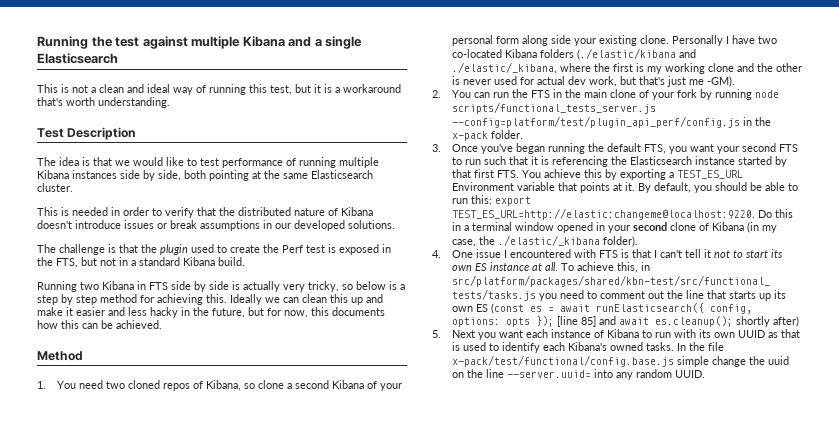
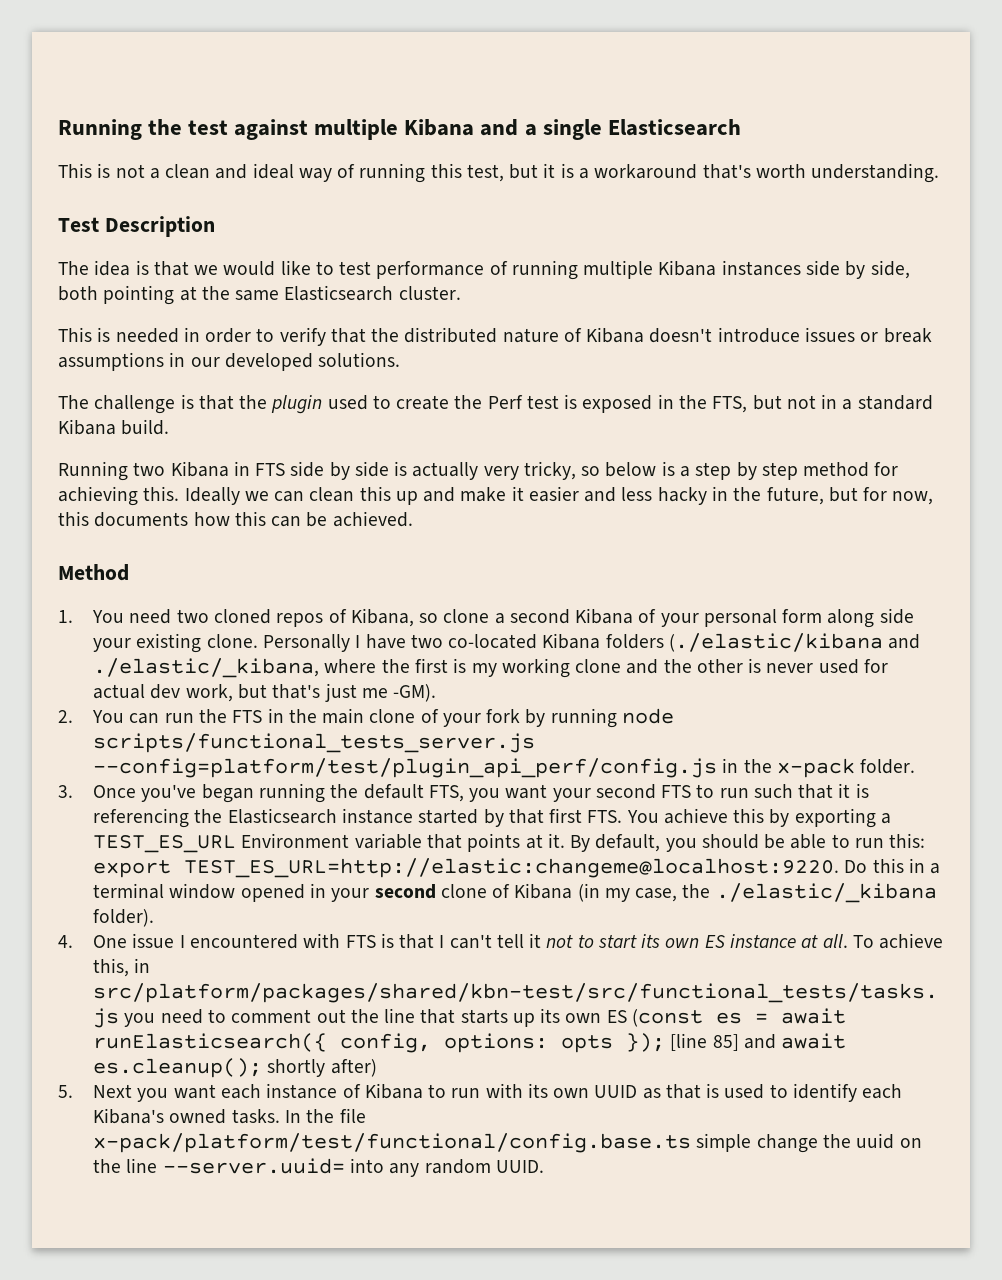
[451,355,674,367] x-pack/test/functional/config.base.js -> [93,1133,692,1153] x-pack/platform/test/functional/config.base.ts

